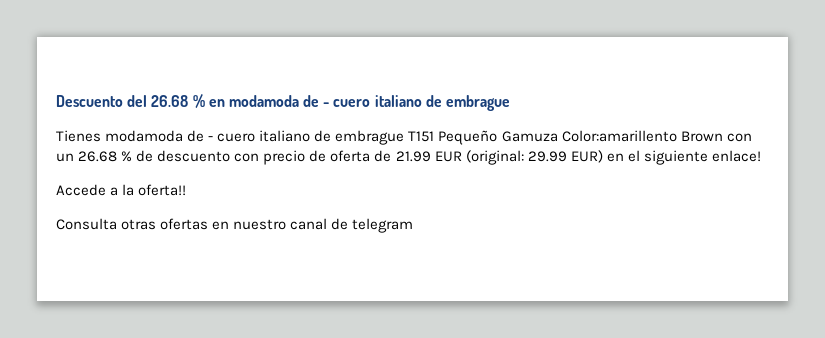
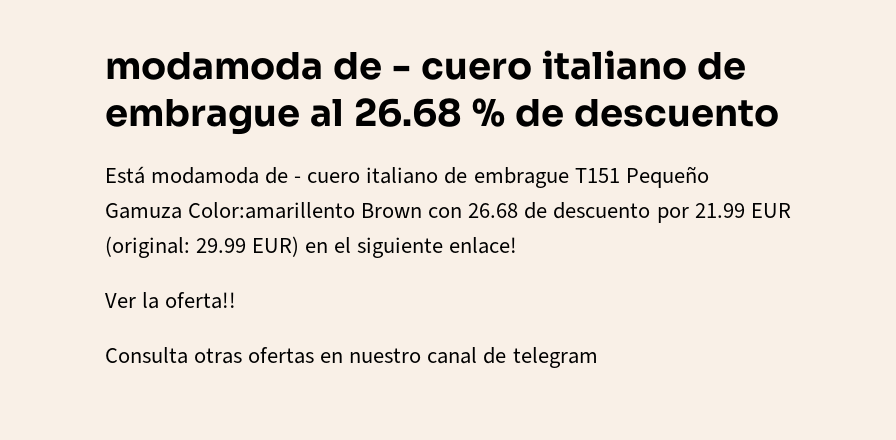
[56,94,511,111] [56,130,101,142] Descuento del 26.68 % en modamoda de - cuero italiano de embrague // Tienes -> [105,50,746,80] [105,98,779,135] [105,166,145,184] modamoda de - cuero italiano de embrague al 26.68 % de descuento // Está
[56,150,392,165] un 26.68 % de descuento con precio de oferta de -> [468,202,689,223] 26.68 de descuento por
[56,184,119,196] Accede a -> [105,293,136,308] Ver

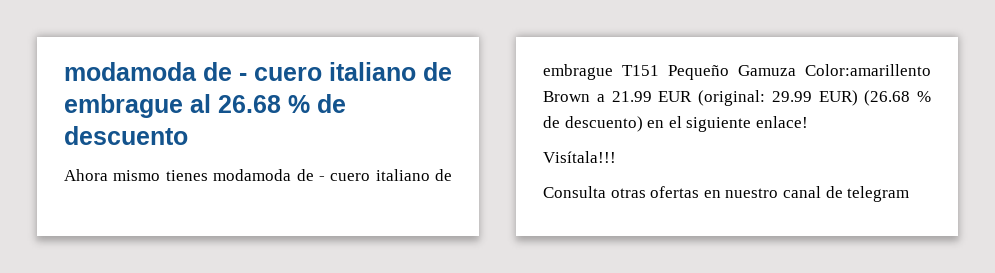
[105,166,145,184] Está -> [64,169,208,181] Ahora mismo tienes
[428,202,689,223] con 26.68 de descuento por -> [596,94,605,102] a
(300, 246) none -> [864,90,931,106] [543,116,643,132] (26.68 % de descuento)
[105,292,237,309] Ver la oferta!! -> [543,151,616,163] Visítala!!!

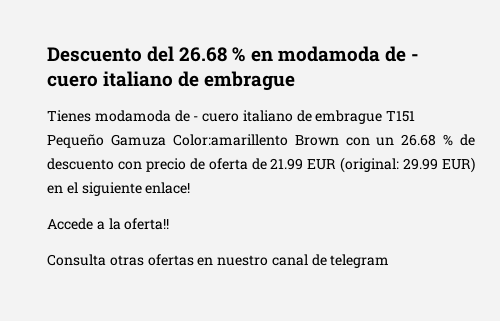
[64,62,452,81] [64,94,346,118] [64,126,188,145] [64,169,208,181] modamoda de - cuero italiano de embrague al 26.68 % de descuento // Ahora mismo tienes -> [47,46,419,62] [47,71,296,91] [47,110,91,122] Descuento del 26.68 % en modamoda de - cuero italiano de embrague // Tienes
[596,94,605,102] a -> [345,134,475,146] [47,158,267,172] con un 26.68 % de descuento con precio de oferta de
[864,90,931,106] [543,116,643,132] (26.68 % de descuento) -> (475, 165) none
[543,151,616,163] Visítala!!! -> [47,218,170,230] Accede a la oferta!!

